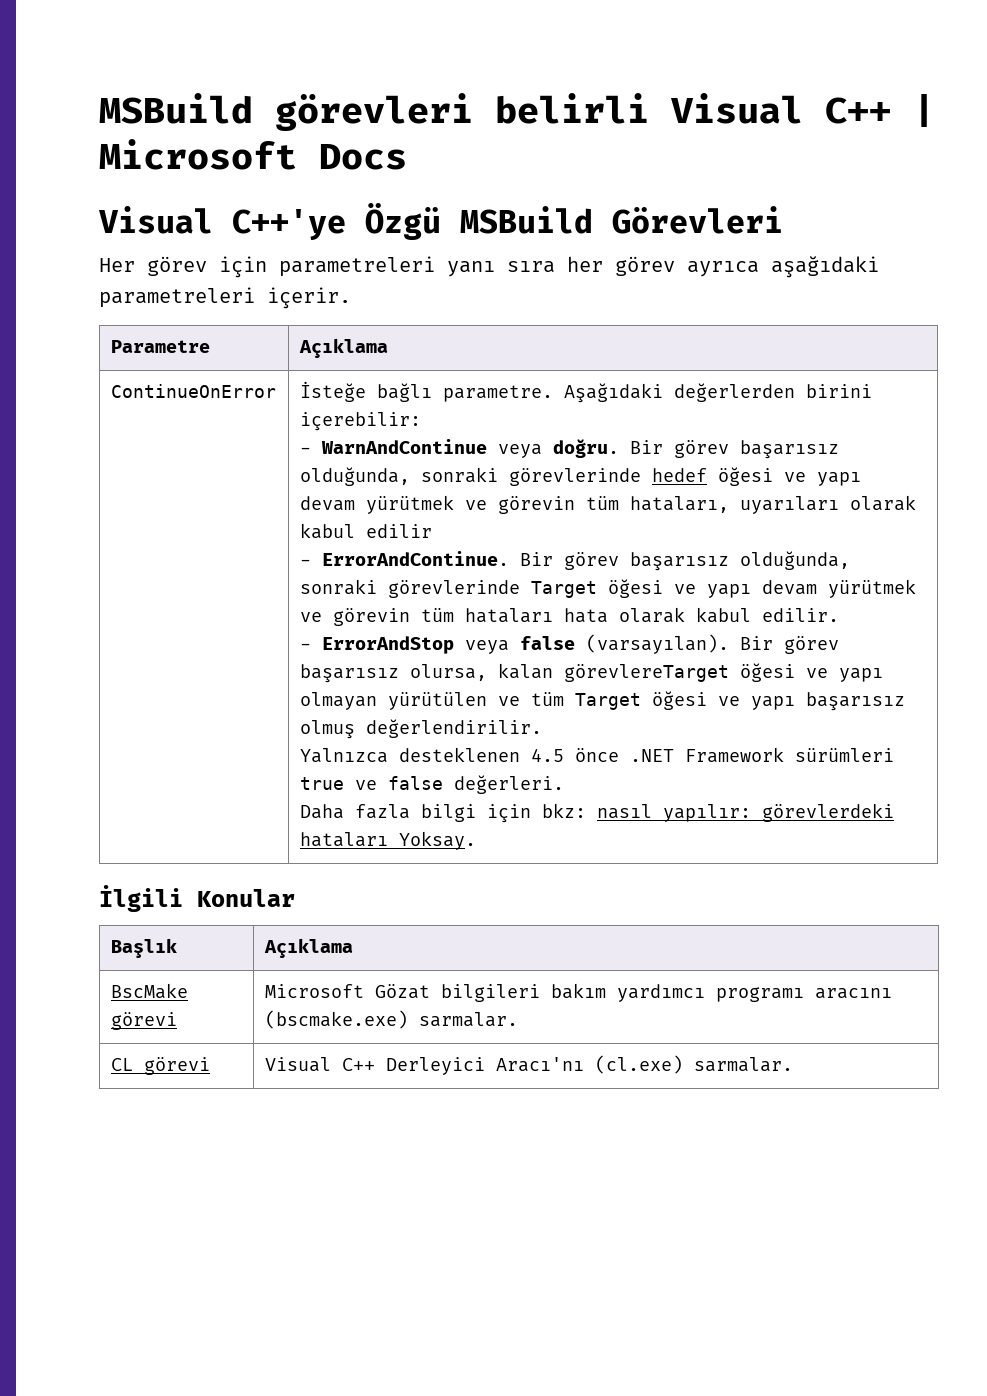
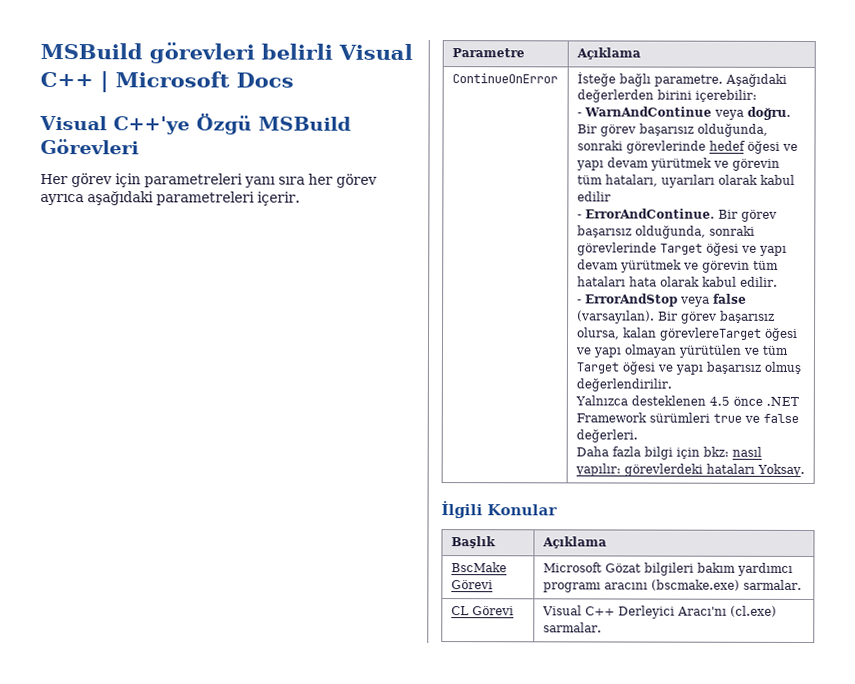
[110,1012,177,1030] görevi -> [450,580,493,590] Görevi
[143,1057,210,1075] görevi -> [471,606,514,616] Görevi

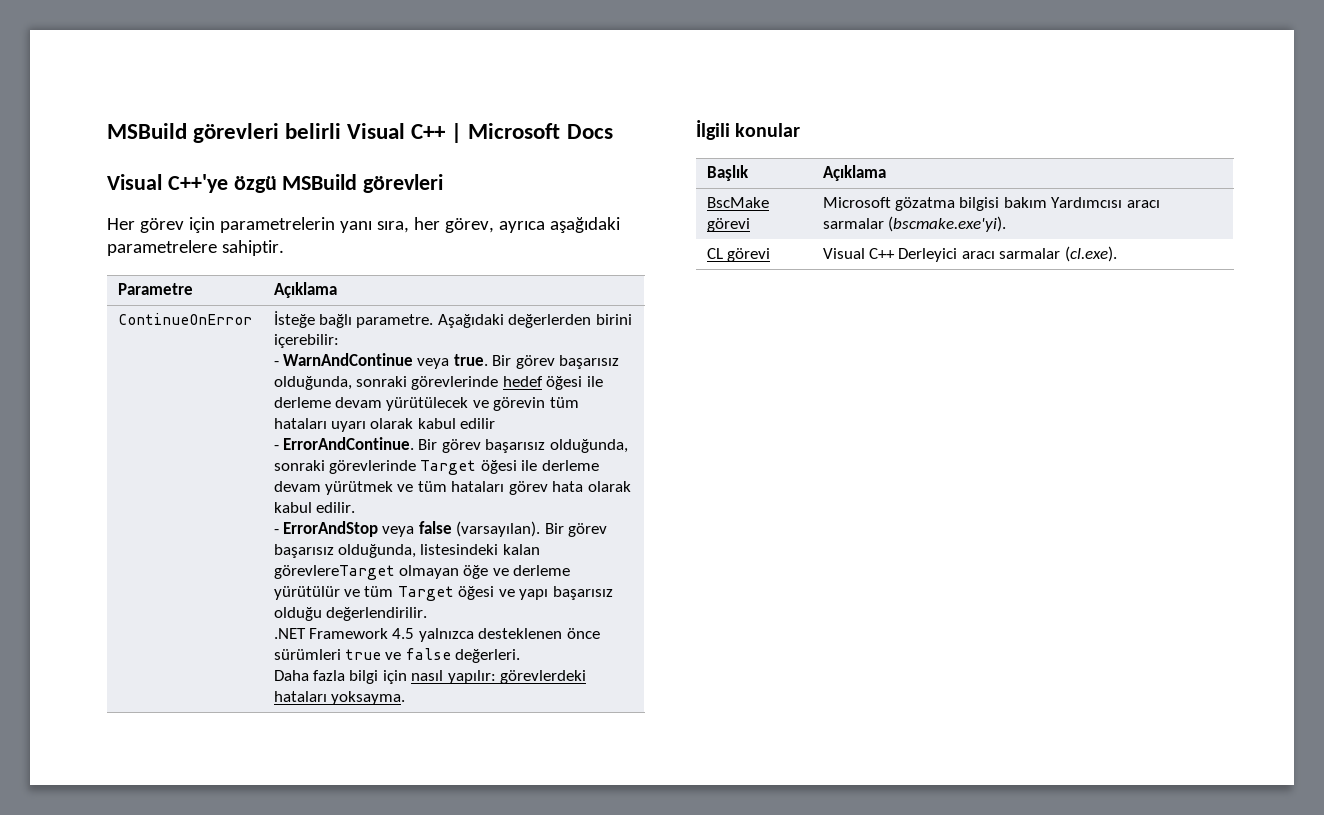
[196,113,351,135] [40,138,139,155] Özgü MSBuild Görevleri -> [233,174,444,193] özgü MSBuild görevleri
[144,173,377,188] [40,191,300,206] parametreleri yanı sıra her görev ayrıca aşağıdaki parametreleri içerir. -> [219,217,620,233] [107,240,284,256] parametrelerin yanı sıra, her görev, ayrıca aşağıdaki parametrelere sahiptir.
[746,106,791,120] doğru. -> [453,354,488,366] true.
[781,143,798,151] [575,157,780,171] [576,174,715,188] ve yapı devam yürütmek ve görevin tüm hataları, uyarıları -> [586,376,603,387] [273,397,579,411] [273,418,367,432] ile derleme devam yürütülecek ve görevin tüm hataları uyarı
[740,245,787,256] [576,259,779,273] [576,276,626,287] ve yapı devam yürütmek ve görevin tüm hataları -> [521,460,599,471] [273,481,548,495] ile derleme devam yürütmek ve tüm hataları görev
[576,327,798,341] [574,344,741,358] olursa, kalan görevlereTarget öğesi ve yapı olmayan yürütülen -> [338,544,540,558] [273,565,571,580] [273,586,340,600] olduğunda, listesindeki kalan görevlereTarget olmayan öğe ve derleme yürütülür
[763,361,801,374] olmuş -> [273,607,322,621] olduğu
[574,395,799,406] [575,412,647,423] Yalnızca desteklenen 4.5 önce .NET Framework -> [273,628,600,642] .NET Framework 4.5 yalnızca desteklenen önce
[702,446,729,457] bkz: -> (407, 677) none
[756,463,805,477] Yoksay. -> [331,691,406,705] yoksayma.
[487,504,558,516] Konular -> [735,123,801,137] konular
[450,580,493,590] [542,562,793,576] [542,579,802,593] Görevi | Microsoft Gözat bilgileri bakım yardımcı programı aracını (bscmake.exe) sarmalar. -> [706,218,750,232] [822,197,1160,211] [822,216,1007,232] görevi | Microsoft gözatma bilgisi bakım Yardımcısı aracı sarmalar (bscmake.exe'yi).
[471,606,514,616] Görevi -> [727,248,771,262] görevi
[676,605,777,617] [542,622,602,633] Aracı'nı (cl.exe) sarmalar. -> [961,246,1117,262] aracı sarmalar (cl.exe).

